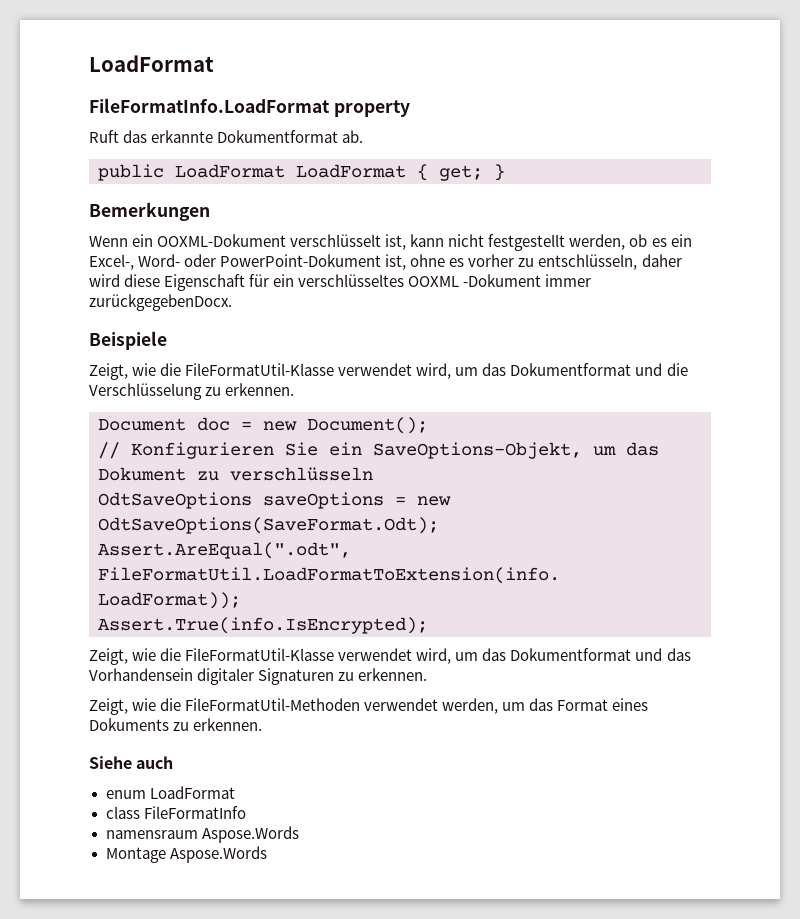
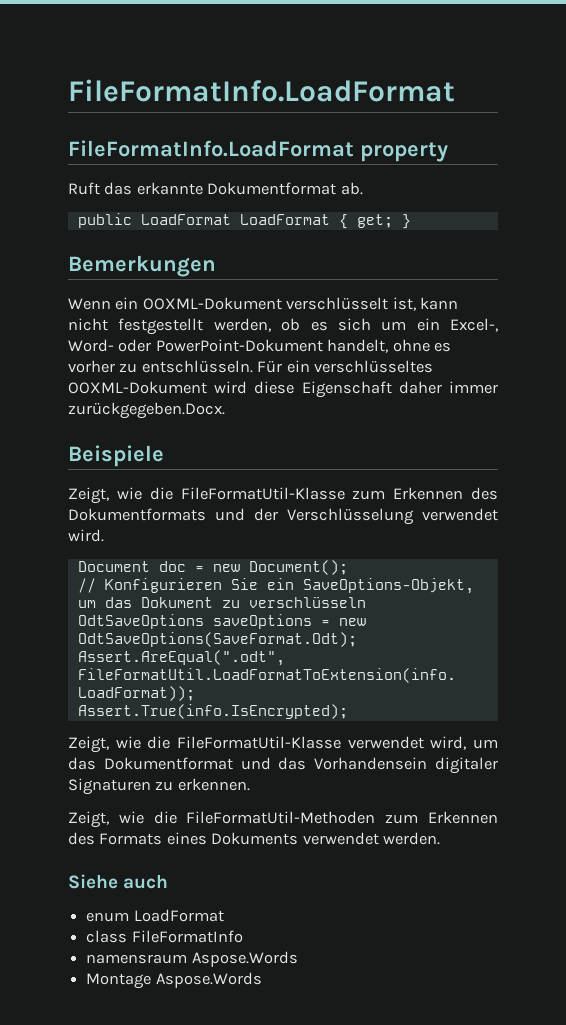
[89,55,214,72] LoadFormat -> [68,79,455,102] FileFormatInfo.LoadFormat
(667, 242) none -> [337,318,407,331] sich um
[385,254,407,270] ist, -> [327,339,389,353] handelt,
[538,254,682,270] [89,274,592,291] [89,294,232,311] entschlüsseln, daher wird diese Eigenschaft für ein verschlüsseltes OOXML -Dokument immer zurückgegebenDocx. -> [141,360,434,373] [68,381,498,398] [68,402,225,419] entschlüsseln. Für ein verschlüsseltes OOXML-Dokument wird diese Eigenschaft daher immer zurückgegeben.Docx.
[338,363,688,379] [89,383,295,400] verwendet wird, um das Dokumentformat und die Verschlüsselung zu erkennen. -> [352,487,498,500] [68,508,498,525] [68,529,104,542] zum Erkennen des Dokumentformats und der Verschlüsselung verwendet wird.
[364,698,649,714] [89,718,263,731] verwendet werden, um das Format eines Dokuments zu erkennen. -> [385,811,499,824] [68,832,441,845] zum Erkennen des Formats eines Dokuments verwendet werden.

